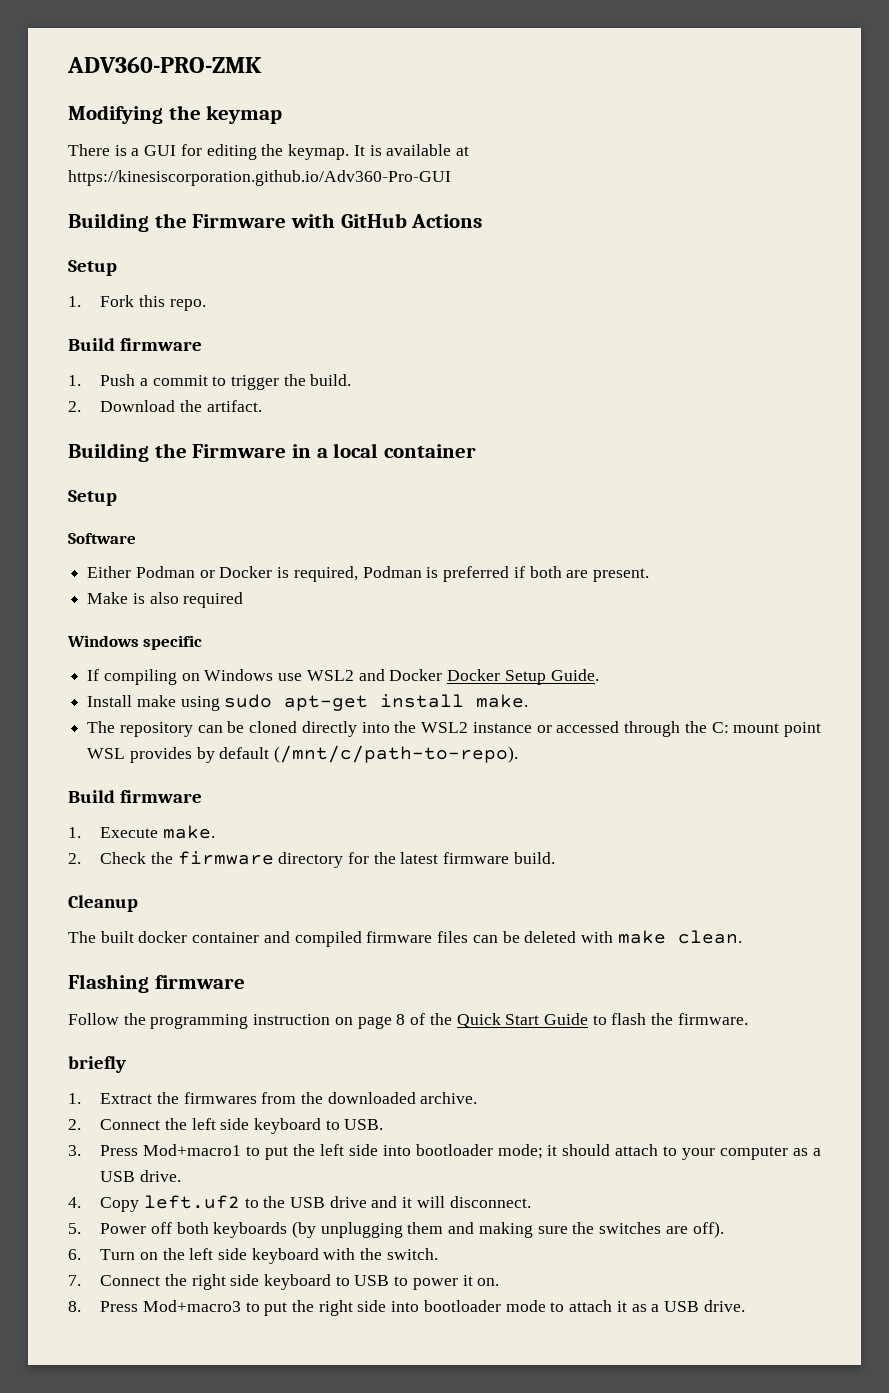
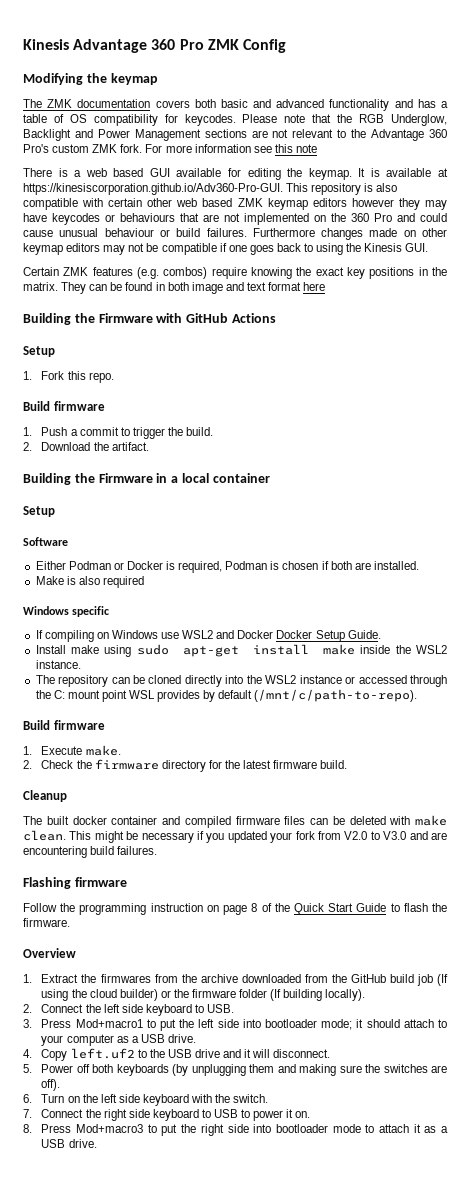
[67,56,262,73] [68,105,283,124] ADV360-PRO-ZMK // Modifying the keymap -> [23,39,286,53] [23,73,158,85] [23,99,448,111] [23,114,447,126] [23,129,447,141] [23,144,317,153] Kinesis Advantage 360 Pro ZMK Config // Modifying the keymap // The ZMK documentation covers both basic and advanced functionality and has a table of OS compatibility for keycodes. Please note that the RGB Underglow, Backlight and Power Management sections are not relevant to the Advantage 360 Pro's custom ZMK fork. For more information see this note
[144,145,177,156] GUI -> [85,168,222,177] web based GUI available
[68,170,451,186] https://kinesiscorporation.github.io/Adv360-Pro-GUI -> [23,183,398,195] [23,198,447,210] [23,213,447,225] [23,228,448,240] [23,243,429,255] [23,267,447,279] [23,282,326,294] https://kinesiscorporation.github.io/Adv360-Pro-GUI. This repository is also compatible with certain other web based ZMK keymap editors however they may have keycodes or behaviours that are not implemented on the 360 Pro and could cause unusual behaviour or build failures. Furthermore changes made on other keymap editors may not be compatible if one goes back to using the Kinesis GUI. // Certain ZMK features (e.g. combos) require knowing the exact key positions in the matrix. They can be found in both image and text format here
[443,566,510,582] preferred -> [282,561,319,570] chosen
[592,568,649,582] present. -> [373,561,419,570] installed.
[476,694,529,708] make. -> [322,644,447,655] [35,660,81,669] make inside the WSL2 instance.
(742, 937) none -> [69,831,447,843] [23,846,158,858] This might be necessary if you updated your fork from V2.0 to V3.0 and are encountering build failures.
[68,1056,126,1073] briefly -> [23,948,76,958] Overview
[327,1092,478,1104] downloaded archive. -> [200,974,448,986] [41,989,366,1001] archive downloaded from the GitHub build job (If using the cloud builder) or the firmware folder (If building locally).

